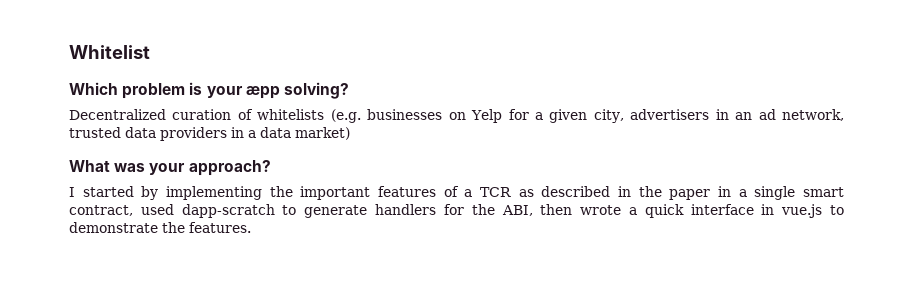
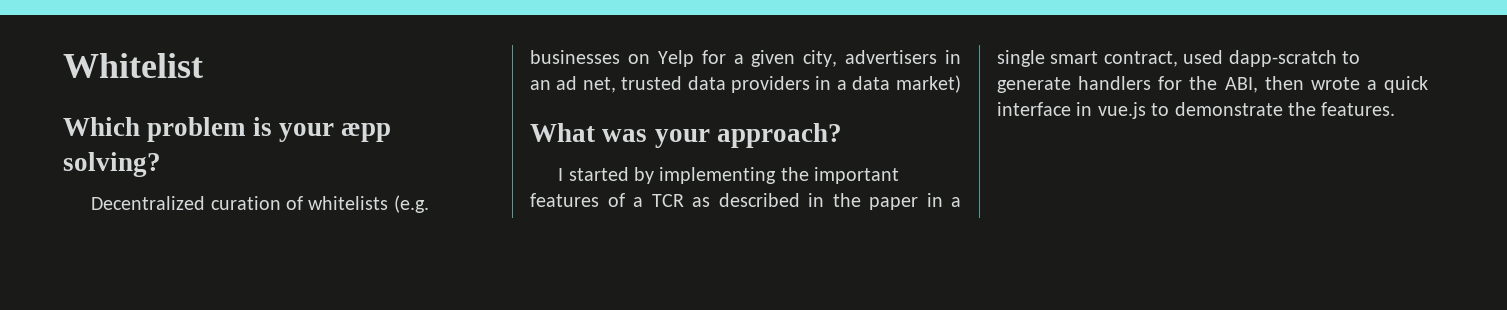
[782,109,844,121] network, -> [582,77,616,93] net,

